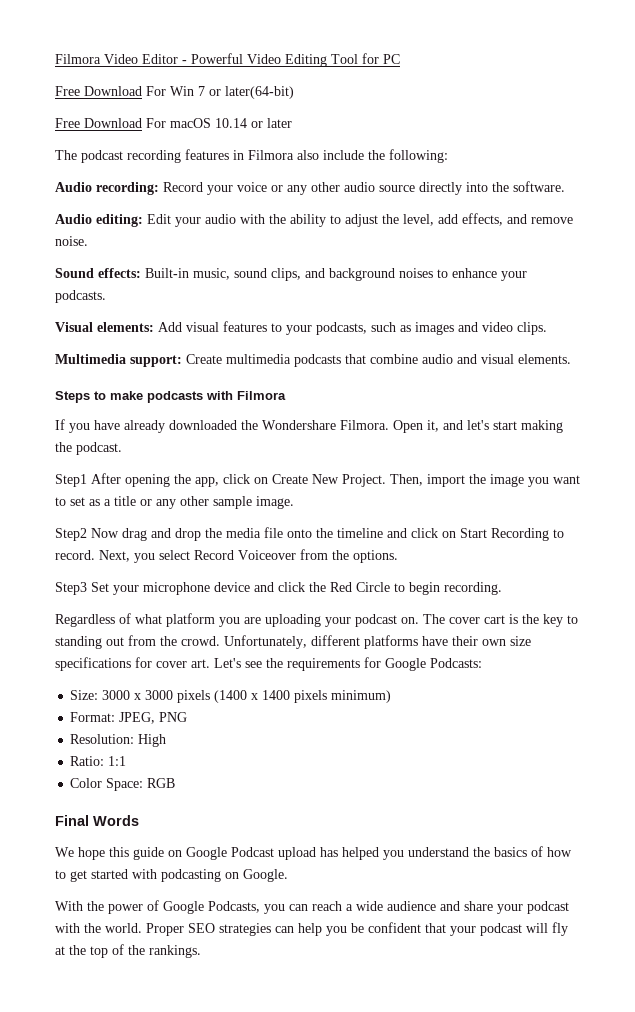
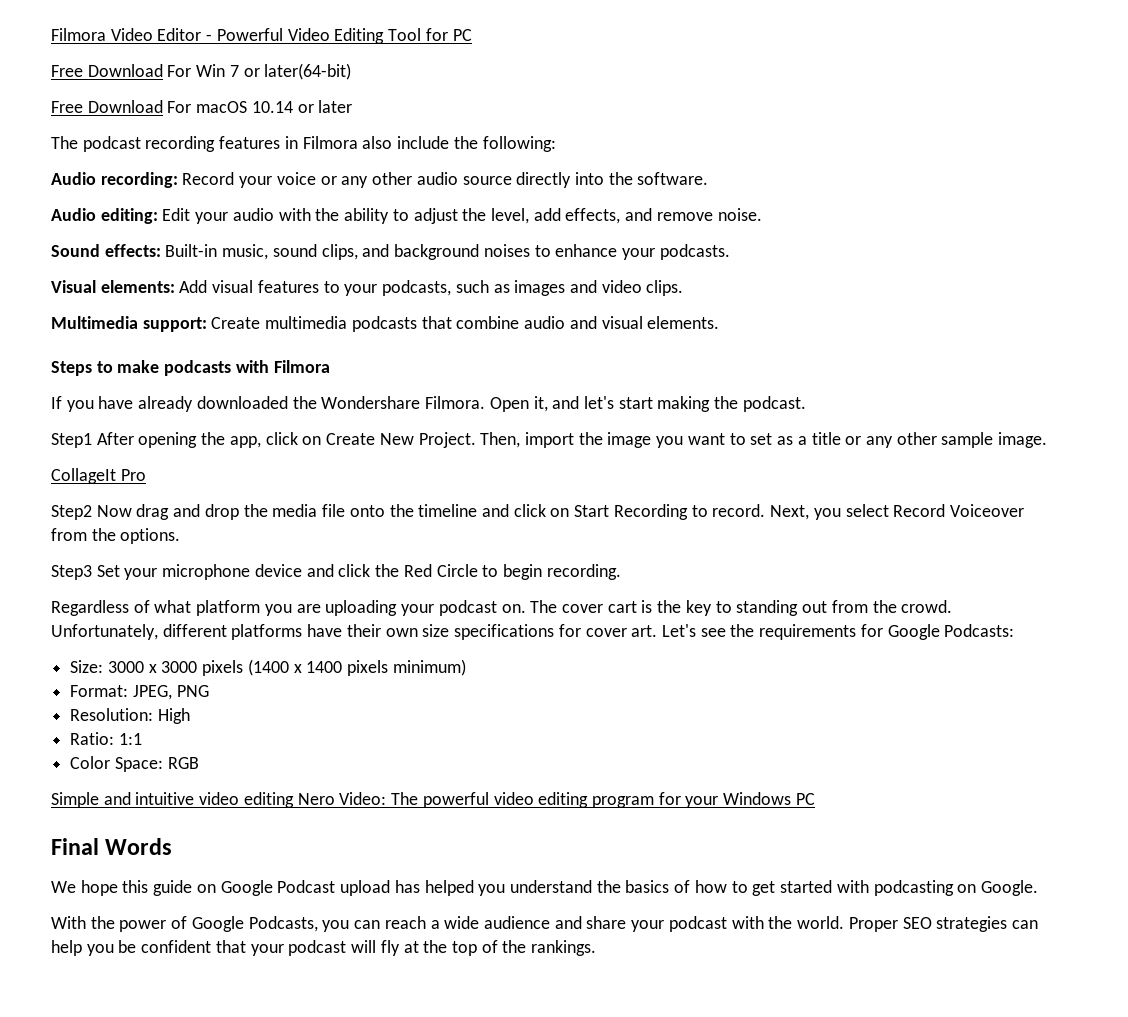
(294, 502) none -> [51,468,146,484] // CollageIt Pro
(176, 783) none -> [51,792,815,808] // Simple and intuitive video editing Nero Video: The powerful video editing program for your Windows PC

